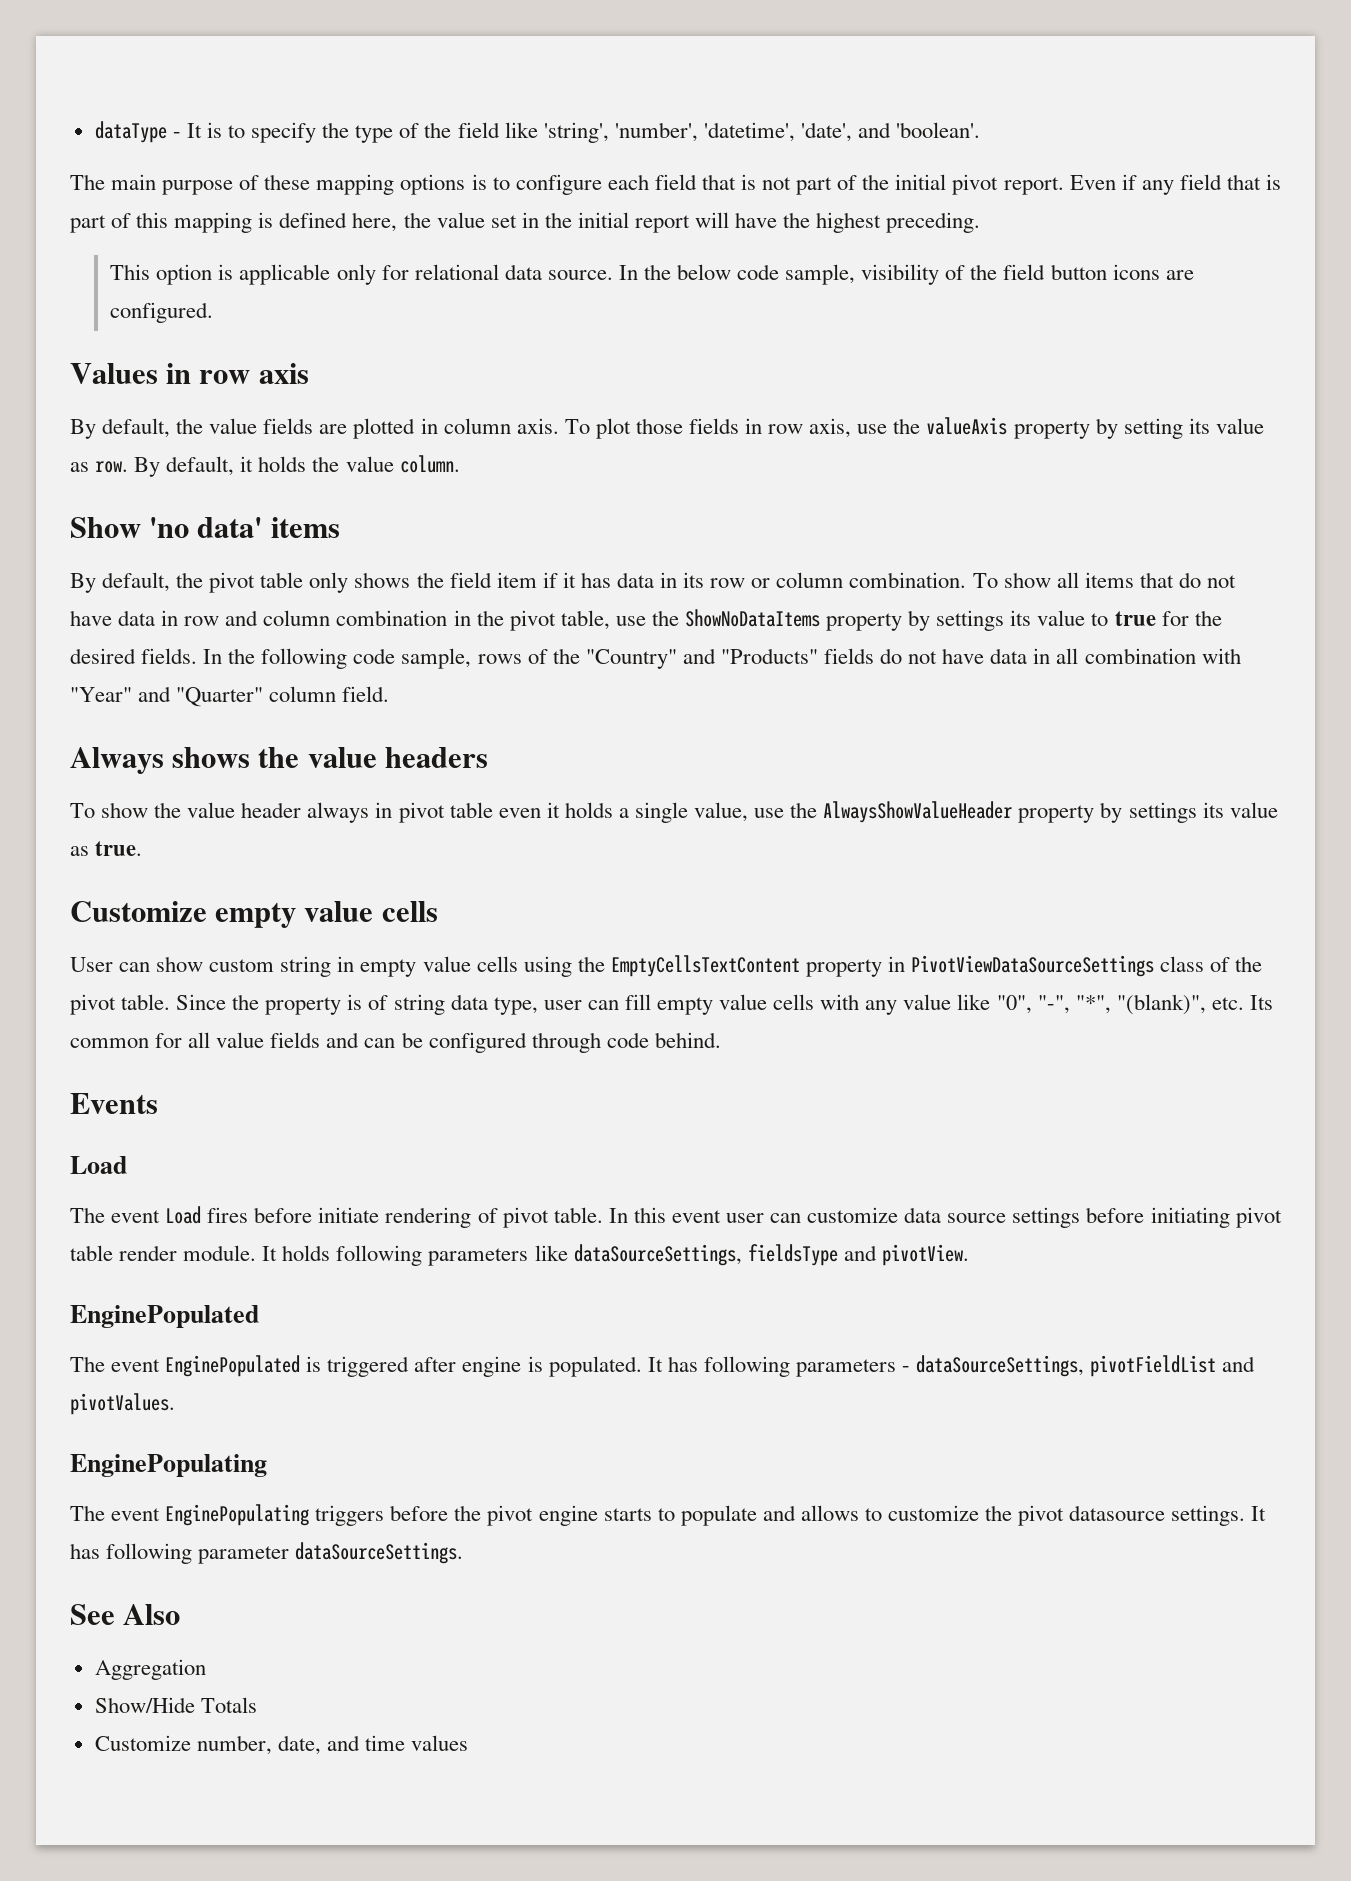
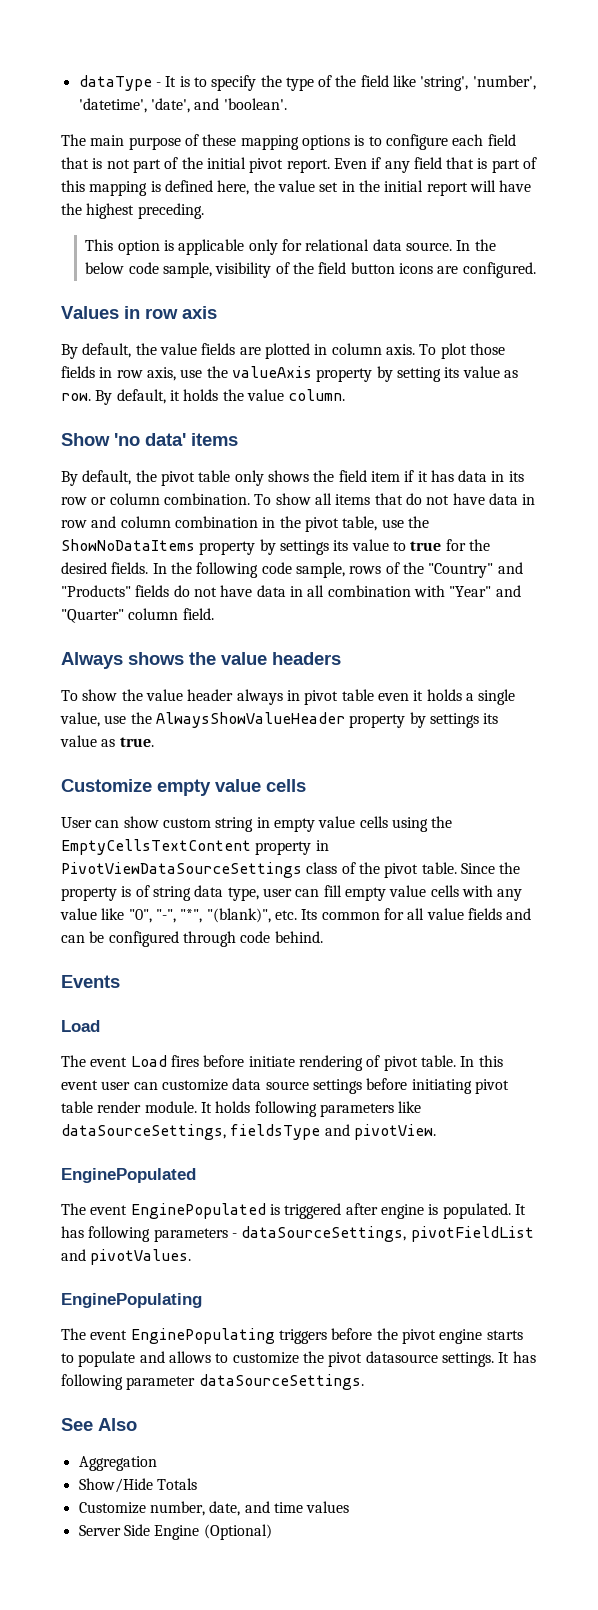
(469, 1743) none -> [78,1524,272,1540] // Server Side Engine (Optional)

